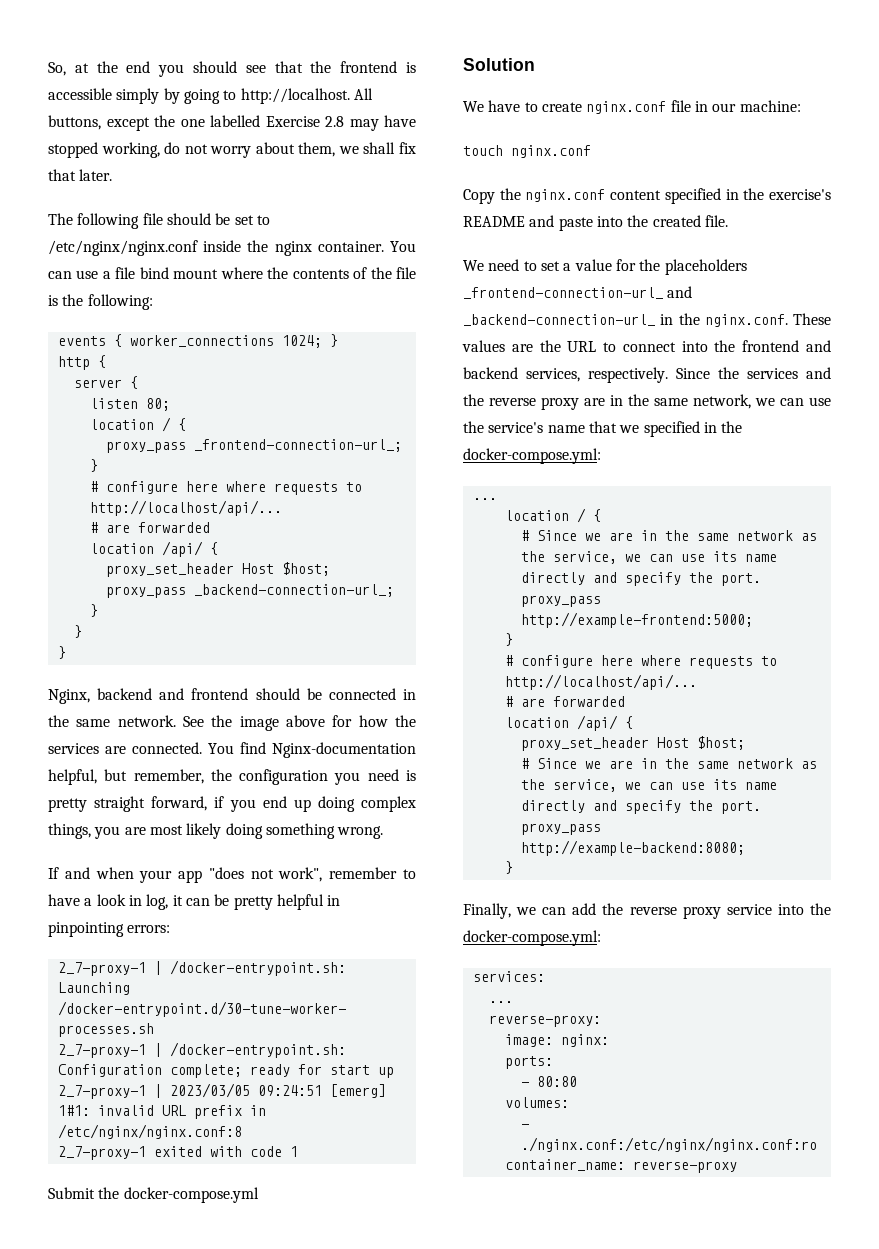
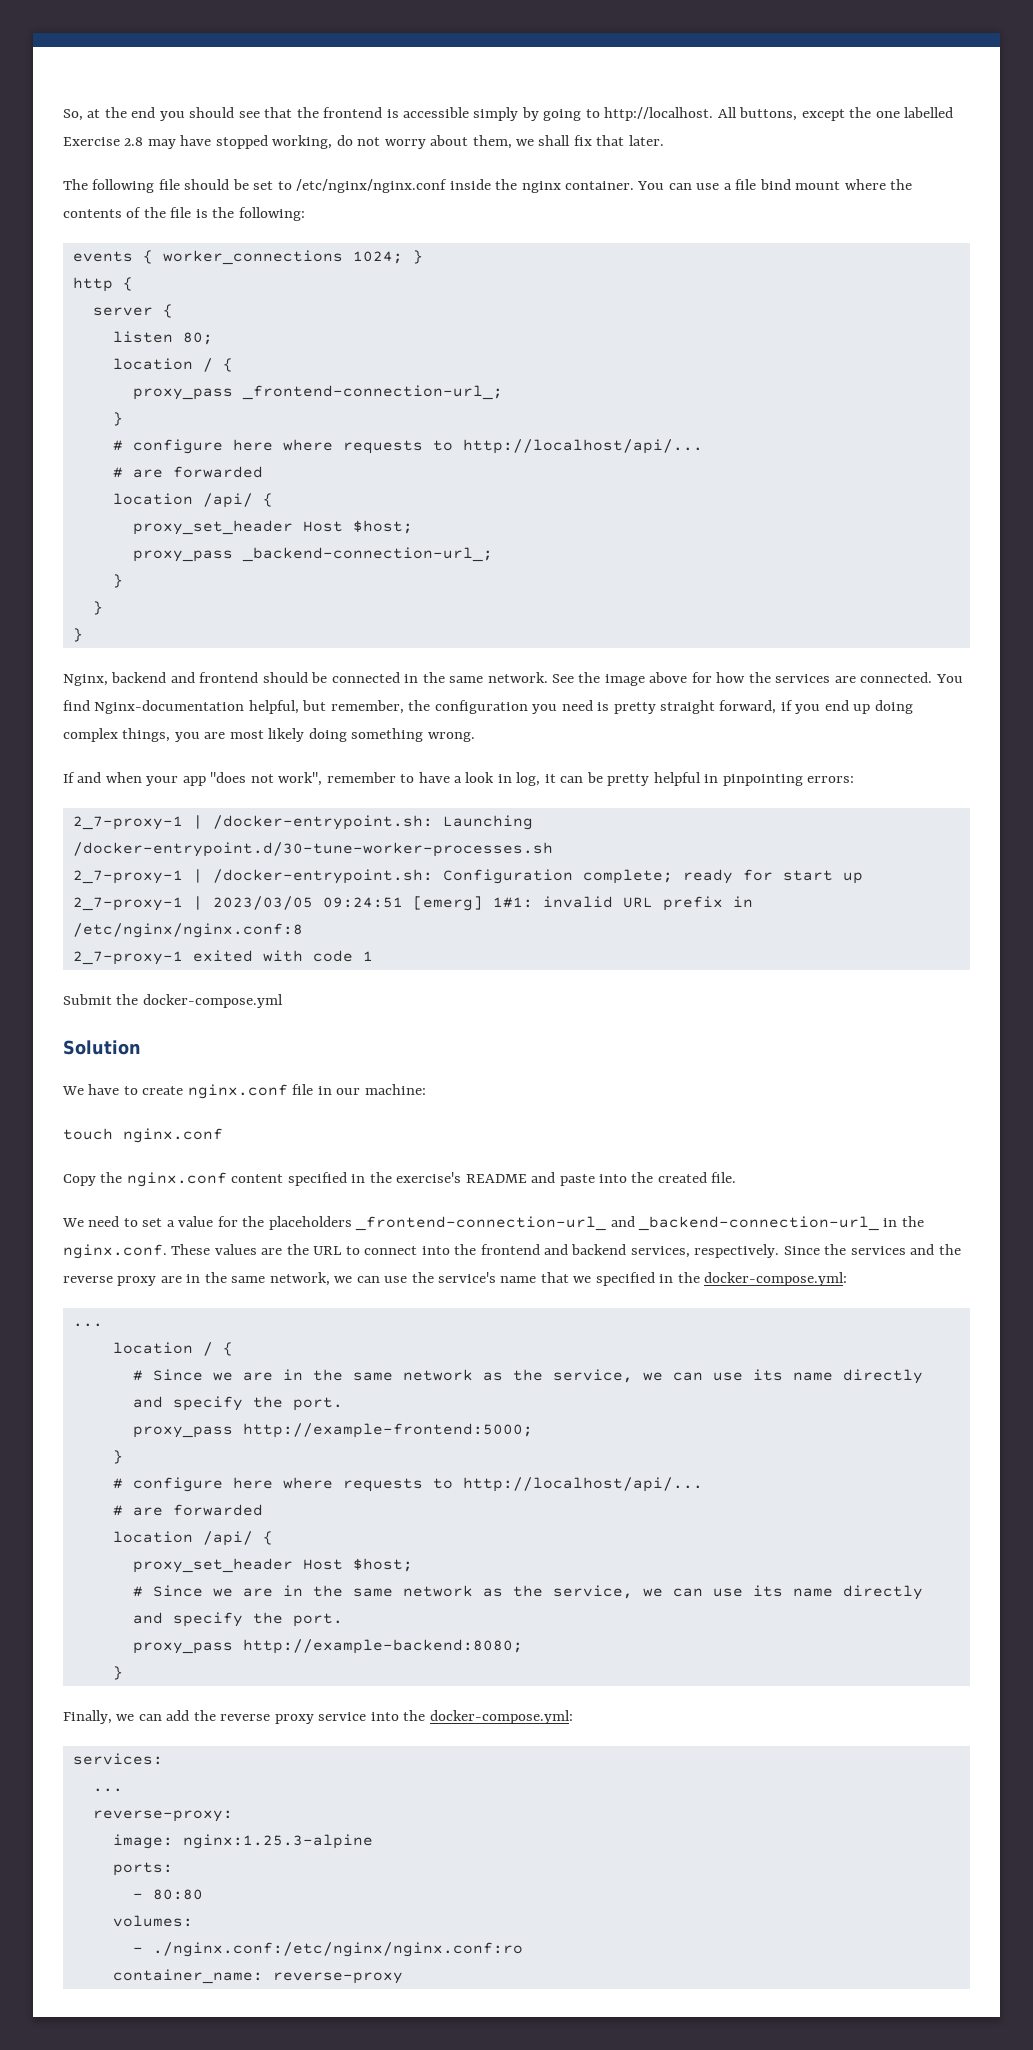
[560,1034,609,1047] nginx: -> [182,1834,373,1849] nginx:1.25.3-alpine

